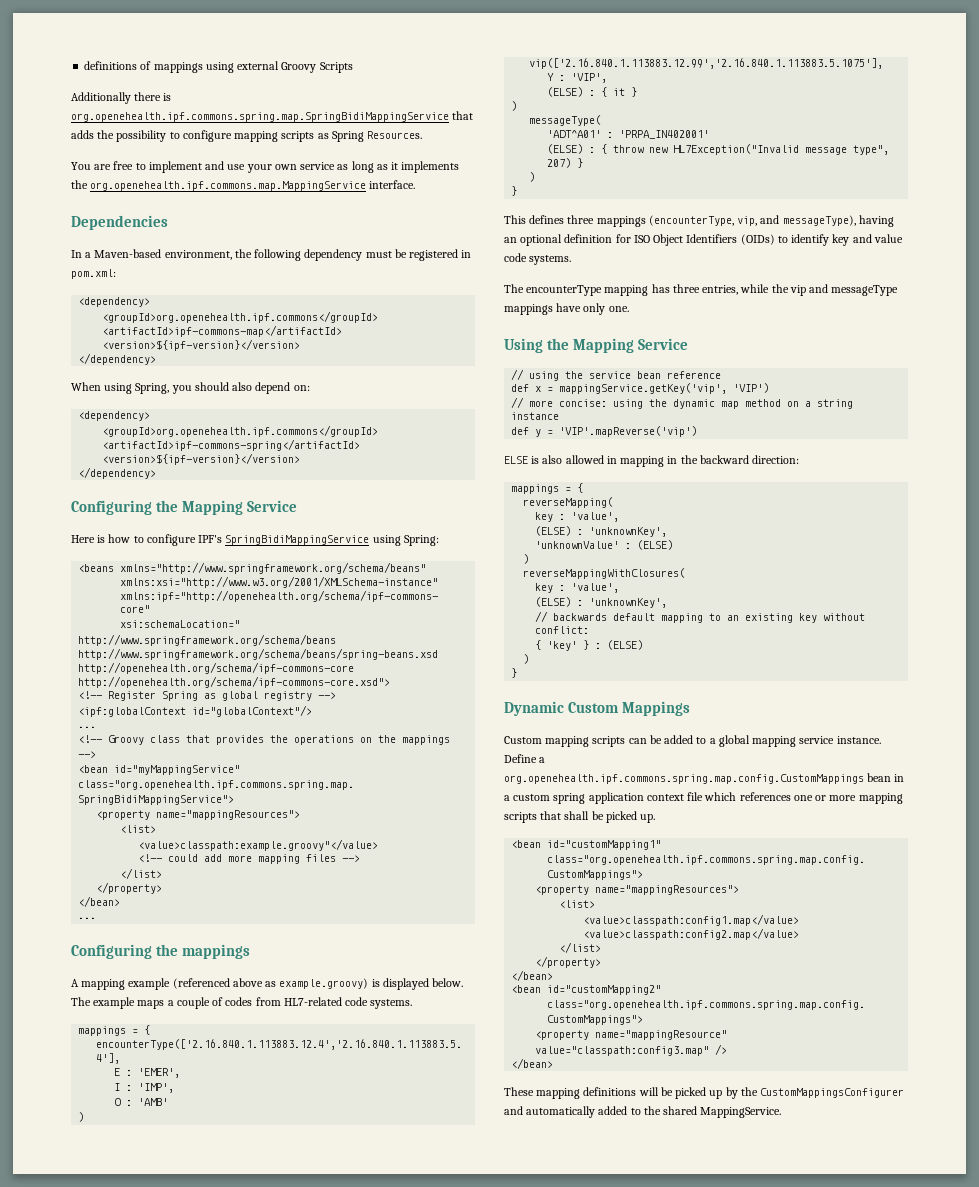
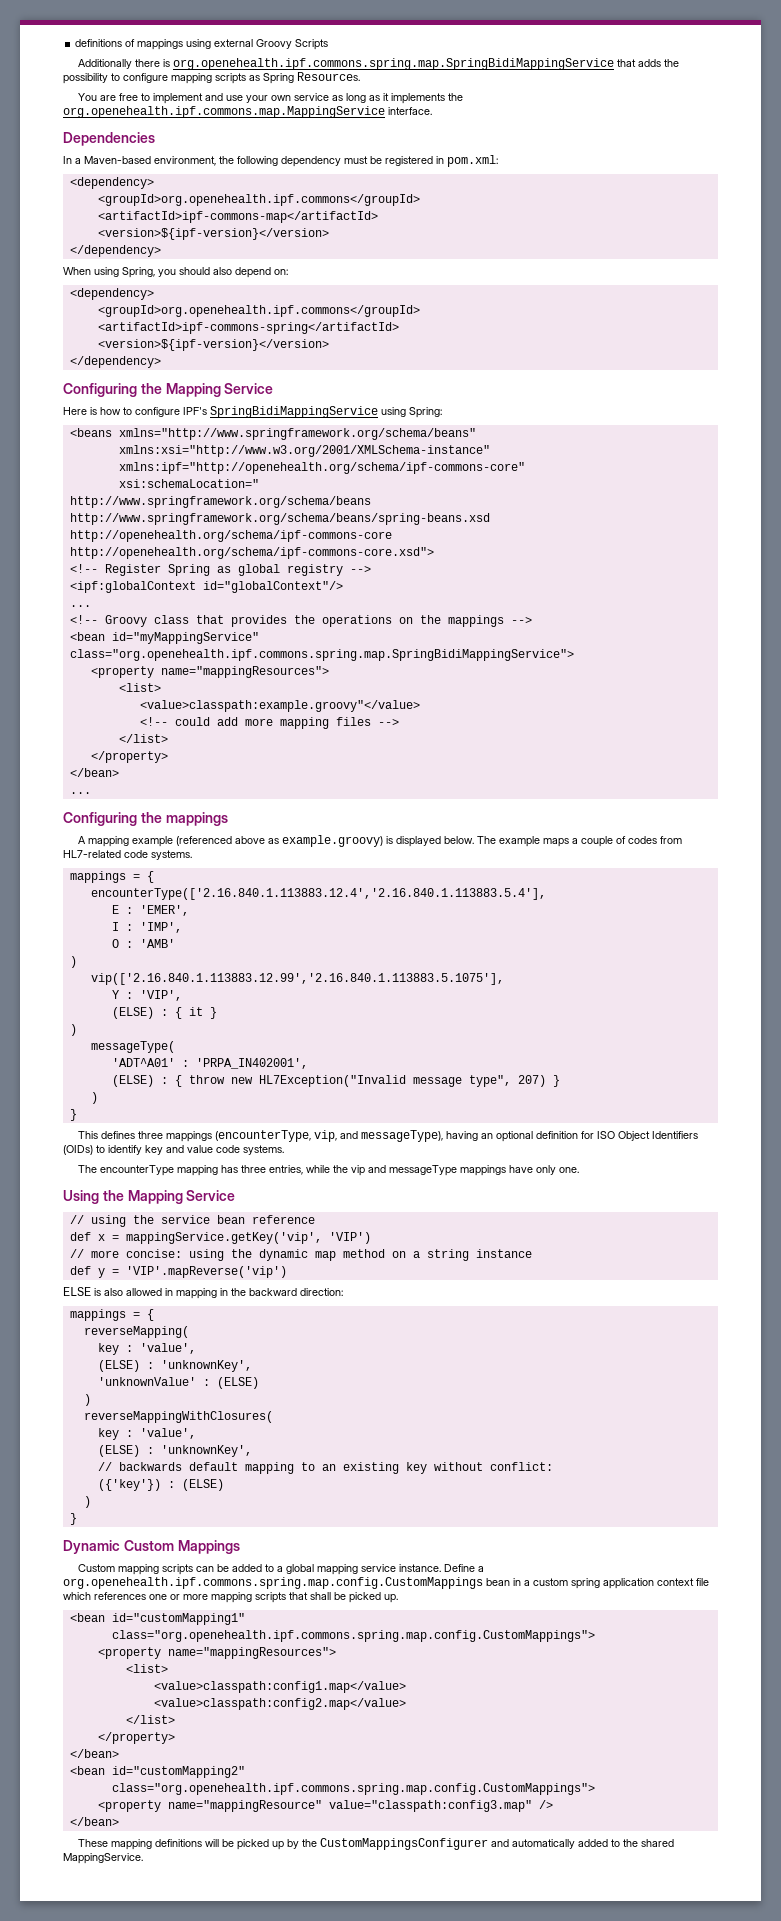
[619,130,710,139] 'PRPA_IN402001' -> [195,1058,308,1069] 'PRPA_IN402001',
[535,640,590,651] { 'key' } -> [97,1479,161,1491] ({'key'})

